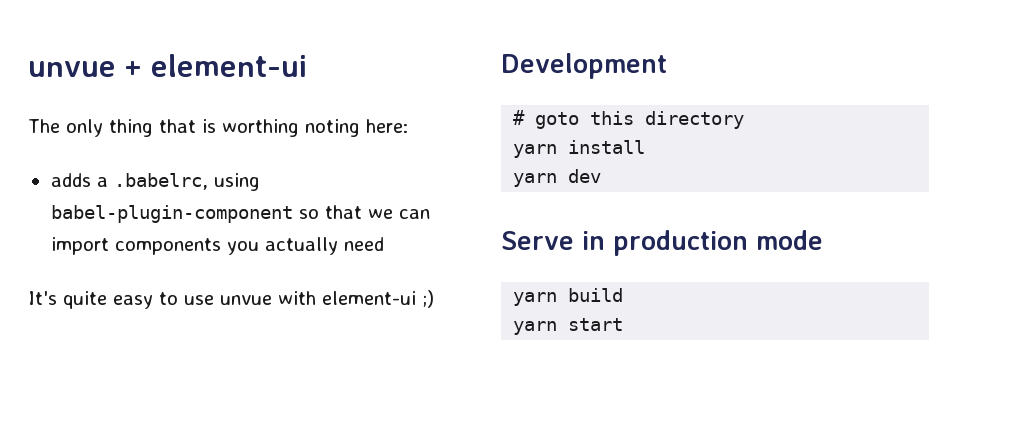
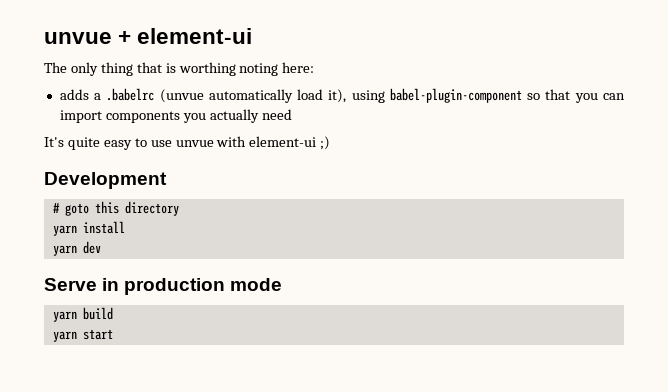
[113,173,208,190] .babelrc, -> [106,88,347,103] .babelrc (unvue automatically load it),
[367,209,393,219] we -> [574,93,598,103] you

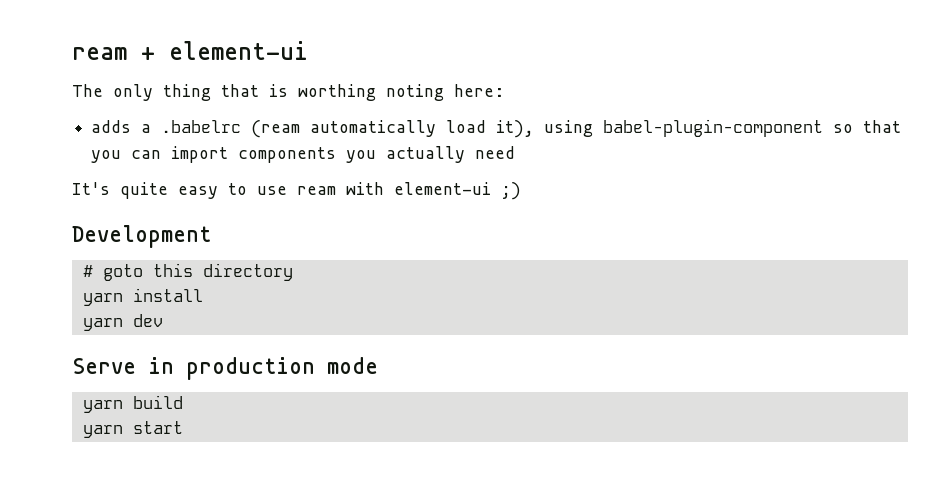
[44,32,112,44] unvue -> [72,47,127,60] ream
[159,89,204,103] (unvue -> [251,120,301,138] (ream
[175,140,214,147] unvue -> [297,186,336,195] ream

